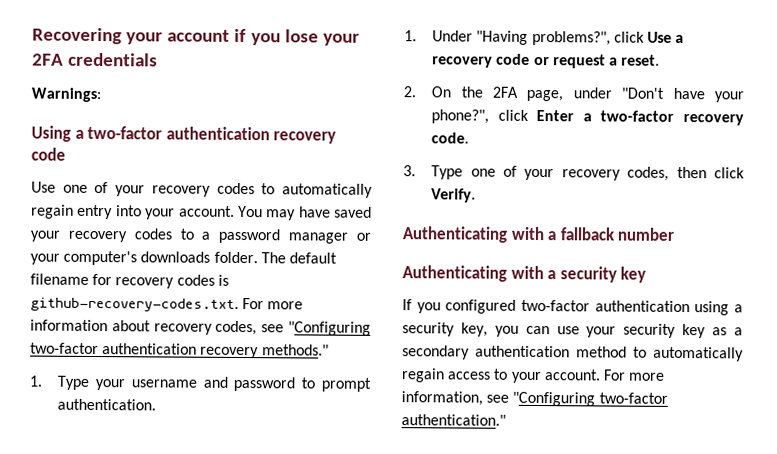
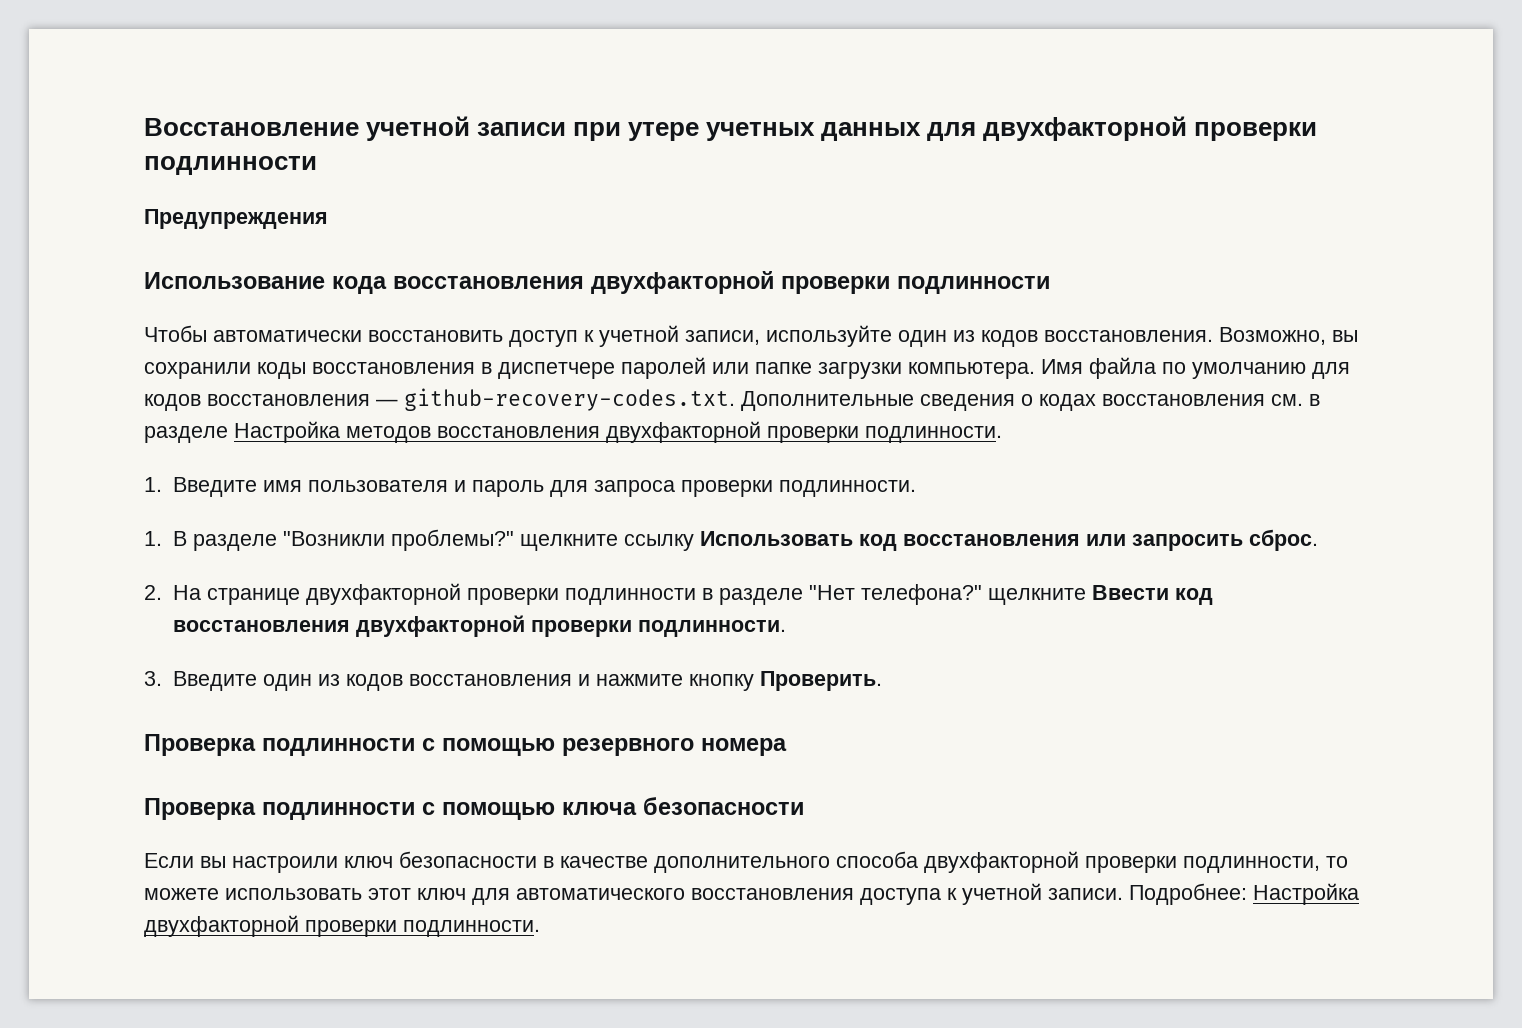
[32,27,360,46] [32,52,159,67] [31,87,101,103] [31,125,337,144] [31,147,66,161] [31,181,373,198] [31,204,372,221] [30,228,371,244] [30,250,337,266] [30,273,229,289] [30,297,304,312] [30,319,371,336] [30,342,329,359] [29,375,371,392] [57,398,157,411] [404,30,685,46] [432,53,661,69] [403,86,744,103] [431,109,744,126] [431,132,470,144] [403,165,745,181] [431,188,477,203] [402,226,676,243] [402,265,647,283] [402,299,743,316] [402,322,743,339] [402,345,744,362] [401,368,666,384] [401,391,668,407] [401,414,506,426] Recovering your account if you lose your 2FA credentials // Warnings: // Using a two-factor authentication recovery code // Use one of your recovery codes to automatically regain entry into your account. You may have saved your recovery codes to a password manager or your computer's downloads folder. The default filename for recovery codes is github-recovery-codes.txt. For more information about recovery codes, see "Configuring two-factor authentication recovery methods." // 1. Type your username and password to prompt authentication. // 1. Under "Having problems?", click Use a recovery code or request a reset. // 2. On the 2FA page, under "Don't have your phone?", click Enter a two-factor recovery code. // 3. Type one of your recovery codes, then click Verify. // Authenticating with a fallback number // Authenticating with a security key // If you configured two-factor authentication using a security key, you can use your security key as a secondary authentication method to automatically regain access to your account. For more information, see "Configuring two-factor authentication." -> [144,116,1318,141] [144,156,317,175] [144,209,328,229] [144,271,1050,294] [144,325,1358,347] [144,357,1350,379] [144,388,1320,411] [144,421,1002,443] [144,477,917,497] [144,529,1319,551] [144,583,1214,605] [173,615,787,637] [144,671,883,691] [144,734,787,756] [144,797,804,820] [144,851,1348,873] [144,883,1359,905] [144,915,540,937] Восстановление учетной записи при утере учетных данных для двухфакторной проверки подлинности // Предупреждения // Использование кода восстановления двухфакторной проверки подлинности // Чтобы автоматически восстановить доступ к учетной записи, используйте один из кодов восстановления. Возможно, вы сохранили коды восстановления в диспетчере паролей или папке загрузки компьютера. Имя файла по умолчанию для кодов восстановления — github-recovery-codes.txt. Дополнительные сведения о кодах восстановления см. в разделе Настройка методов восстановления двухфакторной проверки подлинности. // 1. Введите имя пользователя и пароль для запроса проверки подлинности. // 1. В разделе "Возникли проблемы?" щелкните ссылку Использовать код восстановления или запросить сброс. // 2. На странице двухфакторной проверки подлинности в разделе "Нет телефона?" щелкните Ввести код восстановления двухфакторной проверки подлинности. // 3. Введите один из кодов восстановления и нажмите кнопку Проверить. // Проверка подлинности с помощью резервного номера // Проверка подлинности с помощью ключа безопасности // Если вы настроили ключ безопасности в качестве дополнительного способа двухфакторной проверки подлинности, то можете использовать этот ключ для автоматического восстановления доступа к учетной записи. Подробнее: Настройка двухфакторной проверки подлинности.

